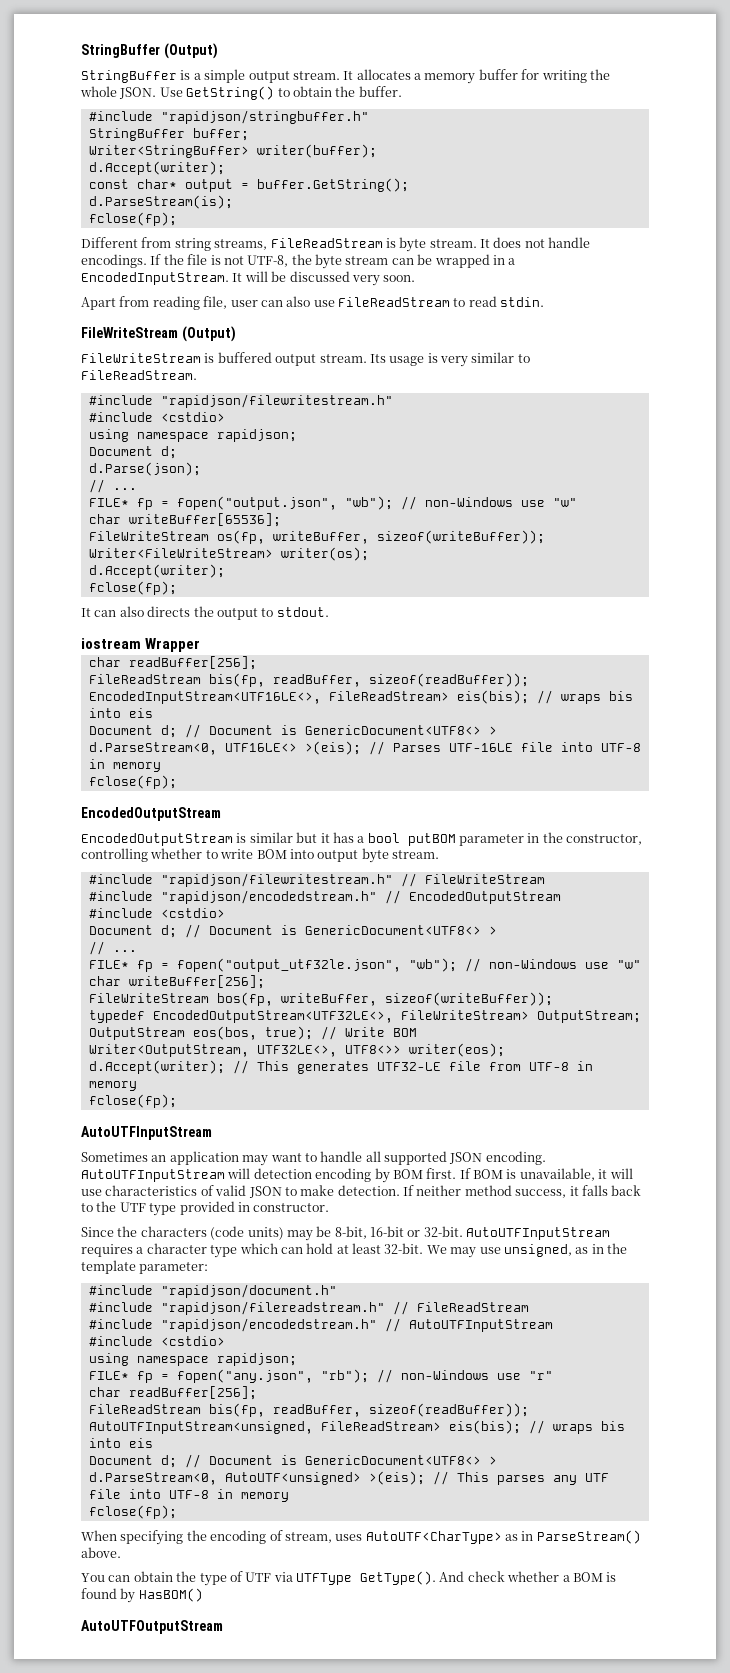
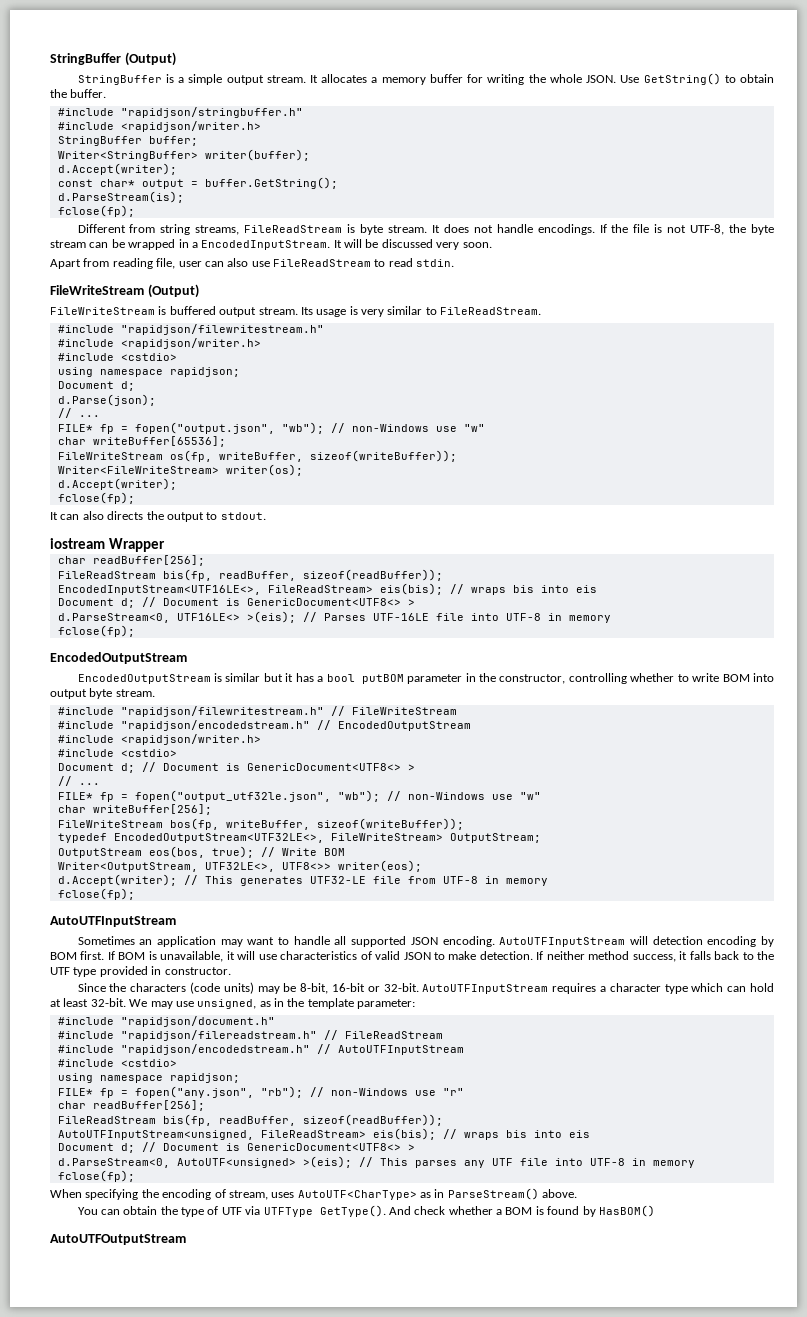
(369, 117) none -> [57,121,261,132] // #include <rapidjson/writer.h>
(393, 401) none -> [57,338,261,349] // #include <rapidjson/writer.h>
(561, 897) none -> [57,734,261,745] // #include <rapidjson/writer.h>

